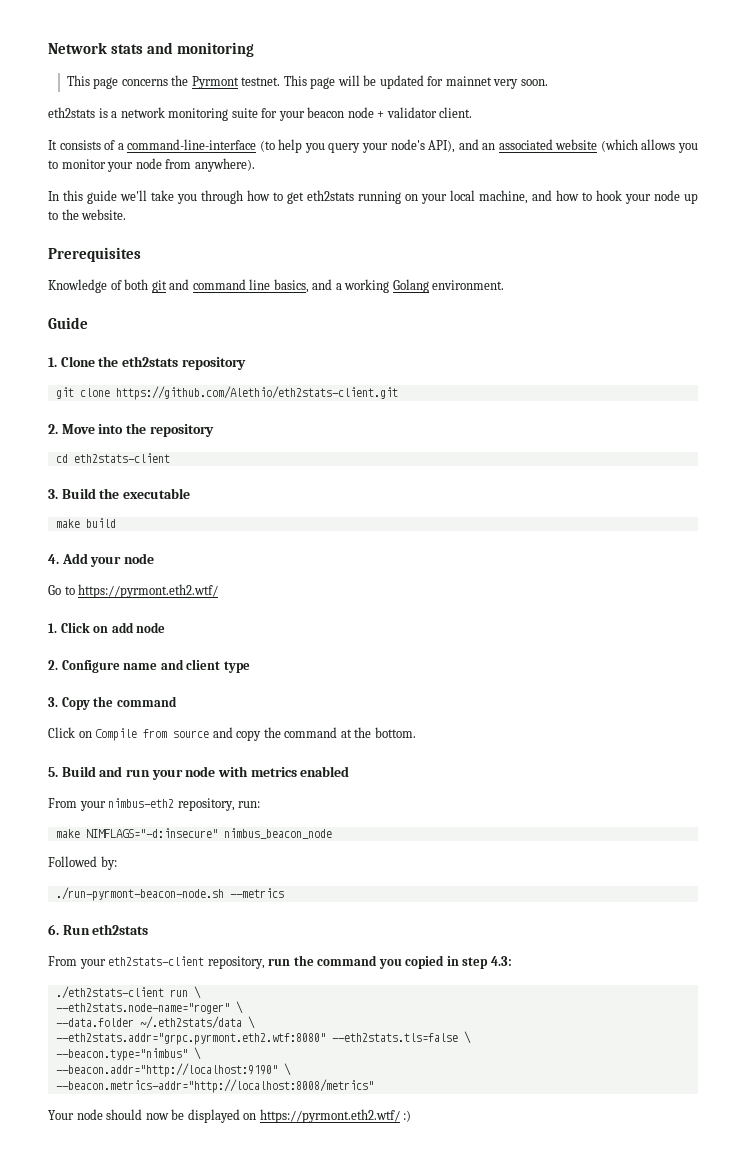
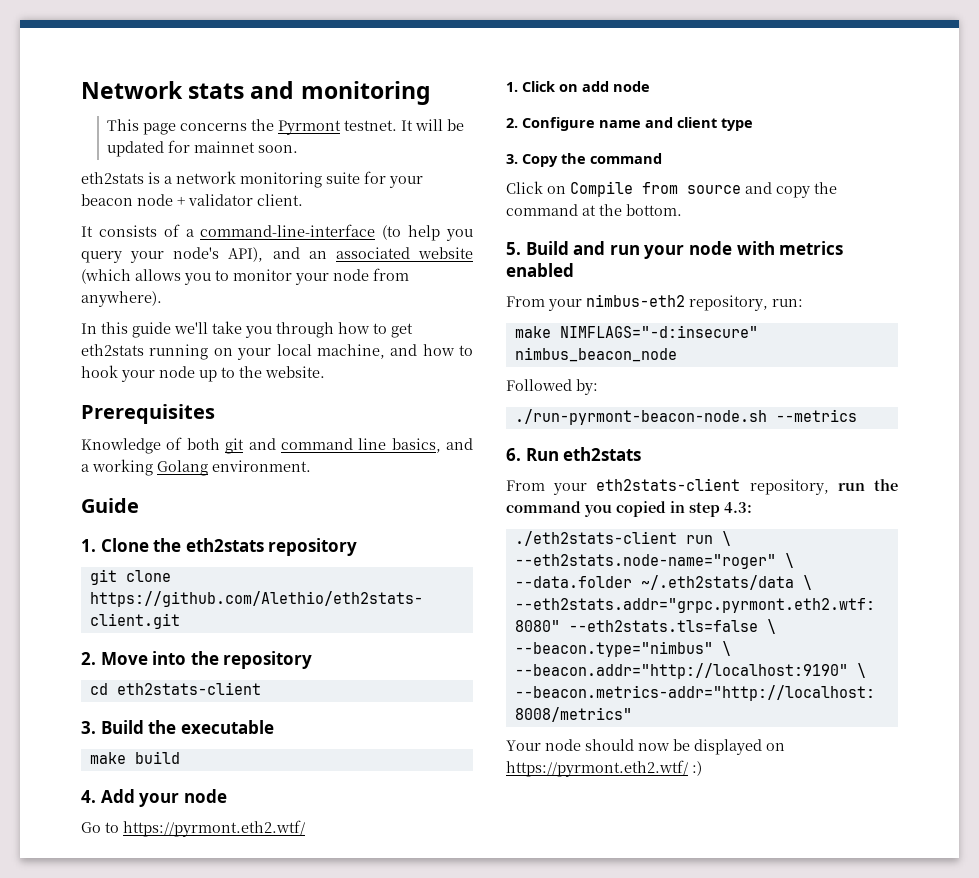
[283,75,336,89] This page -> [401,120,414,131] It
[493,79,519,89] very -> (256, 147) none

